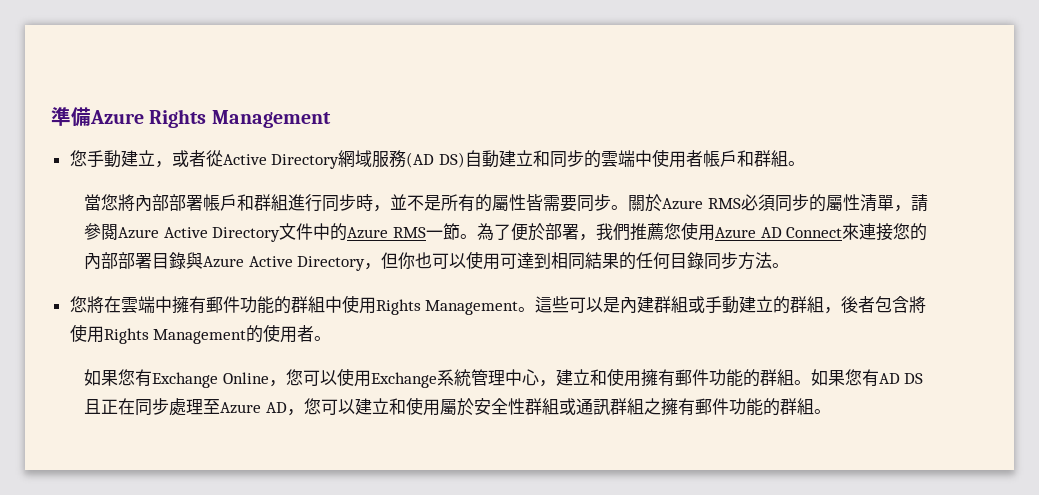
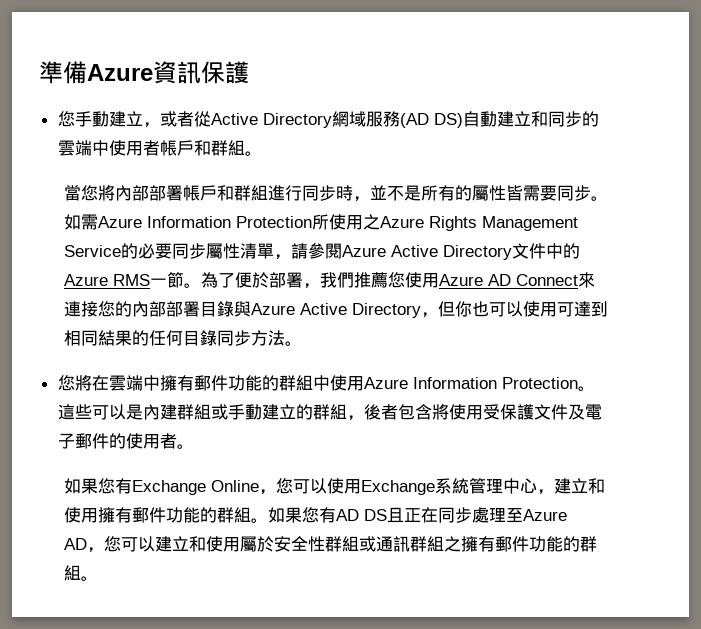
[149,109,331,128] Rights Management -> [153,61,249,84] 資訊保護
[628,194,826,212] 關於Azure RMS必須同步的 -> [63,214,578,231] [63,243,206,259] 如需Azure Information Protection所使用之Azure Rights Management Service的必要同步
[375,299,519,315] Rights Management -> [363,377,578,389] Azure Information Protection
[103,328,247,344] Rights Management -> [482,404,602,420] [57,433,109,449] 受保護文件及電子郵件

